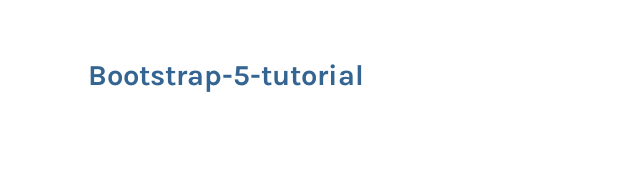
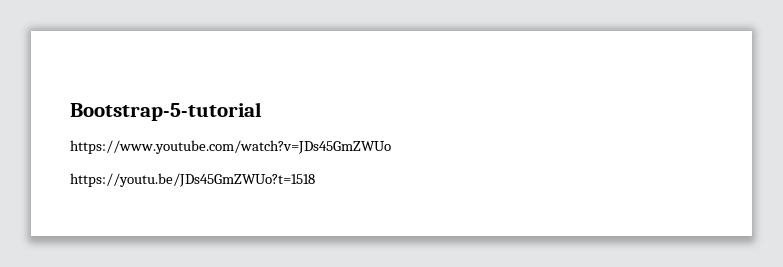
(364, 78) none -> [70,140,391,154] [70,173,315,187] // https://www.youtube.com/watch?v=JDs45GmZWUo // https://youtu.be/JDs45GmZWUo?t=1518

